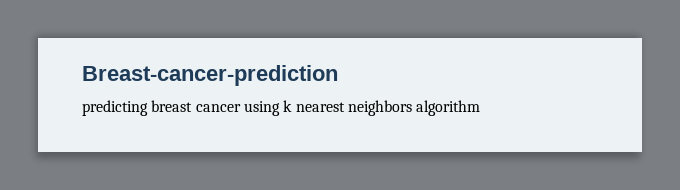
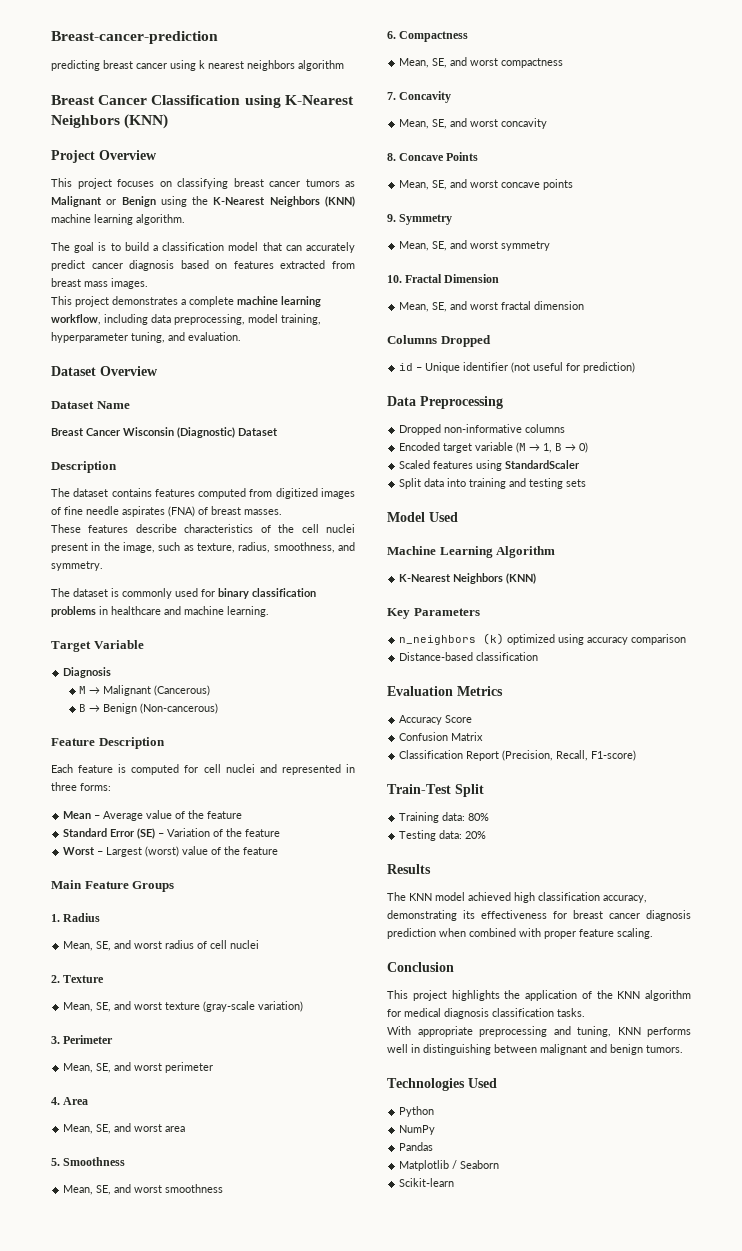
(481, 108) none -> [51,95,354,108] [51,114,169,129] [51,150,157,163] [51,178,355,189] [51,196,355,207] [51,214,185,225] [51,242,355,253] [51,260,355,271] [51,278,148,289] [51,296,321,307] [51,314,321,325] [51,332,241,343] [51,366,158,376] [51,401,130,409] [51,427,278,438] [51,461,117,473] [51,488,355,499] [51,506,282,517] [51,524,355,533] [51,542,355,553] [51,561,103,571] [51,588,316,599] [51,606,269,617] [51,640,144,652] [63,667,112,678] [79,685,211,696] [79,703,219,714] [51,737,165,749] [51,764,355,775] [51,782,111,791] [63,810,243,821] [63,828,281,839] [63,846,279,857] [51,880,175,892] [51,913,101,922] [63,940,260,951] [51,975,105,983] [63,1001,304,1012] [51,1035,114,1044] [63,1062,214,1073] [51,1097,89,1105] [63,1123,186,1134] [51,1157,126,1166] [63,1184,224,1195] [387,31,469,42] [399,57,564,68] [387,91,452,103] [399,118,548,129] [387,152,479,161] [399,179,574,190] [387,214,453,225] [399,240,551,251] [387,274,500,283] [399,301,585,312] [387,335,491,347] [399,362,636,373] [387,396,503,409] [399,424,566,435] [399,442,589,453] [399,460,581,471] [399,478,587,489] [387,512,458,522] [387,546,556,558] [399,573,537,584] [387,608,480,619] [399,633,687,645] [399,652,539,661] [387,686,503,696] [399,715,473,725] [399,732,484,741] [399,750,637,761] [387,784,484,797] [399,812,490,823] [399,830,487,841] [387,864,431,874] [387,892,647,903] [387,910,691,921] [387,928,653,939] [387,962,454,972] [387,990,691,1001] [387,1008,585,1019] [387,1026,691,1037] [387,1044,683,1055] [387,1078,497,1091] [399,1106,435,1117] [399,1125,436,1135] [399,1142,434,1151] [399,1160,500,1171] [399,1178,455,1187] // Breast Cancer Classification using K-Nearest Neighbors (KNN) // Project Overview // This project focuses on classifying breast cancer tumors as Malignant or Benign using the K-Nearest Neighbors (KNN) machine learning algorithm. // The goal is to build a classification model that can accurately predict cancer diagnosis based on features extracted from breast mass images. // This project demonstrates a complete machine learning workflow, including data preprocessing, model training, hyperparameter tuning, and evaluation. // Dataset Overview // Dataset Name // Breast Cancer Wisconsin (Diagnostic) Dataset // Description // The dataset contains features computed from digitized images of fine needle aspirates (FNA) of breast masses. // These features describe characteristics of the cell nuclei present in the image, such as texture, radius, smoothness, and symmetry. // The dataset is commonly used for binary classification problems in healthcare and machine learning. // Target Variable // Diagnosis // M → Malignant (Cancerous) // B → Benign (Non-cancerous) // Feature Description // Each feature is computed for cell nuclei and represented in three forms: // Mean – Average value of the feature // Standard Error (SE) – Variation of the feature // Worst – Largest (worst) value of the feature // Main Feature Groups // 1. Radius // Mean, SE, and worst radius of cell nuclei // 2. Texture // Mean, SE, and worst texture (gray-scale variation) // 3. Perimeter // Mean, SE, and worst perimeter // 4. Area // Mean, SE, and worst area // 5. Smoothness // Mean, SE, and worst smoothness // 6. Compactness // Mean, SE, and worst compactness // 7. Concavity // Mean, SE, and worst concavity // 8. Concave Points // Mean, SE, and worst concave points // 9. Symmetry // Mean, SE, and worst symmetry // 10. Fractal Dimension // Mean, SE, and worst fractal dimension // Columns Dropped // id – Unique identifier (not useful for prediction) // Data Preprocessing // Dropped non-informative columns // Encoded target variable (M → 1, B → 0) // Scaled features using StandardScaler // Split data into training and testing sets // Model Used // Machine Learning Algorithm // K-Nearest Neighbors (KNN) // Key Parameters // n_neighbors (k) optimized using accuracy comparison // Distance-based classification // Evaluation Metrics // Accuracy Score // Confusion Matrix // Classification Report (Precision, Recall, F1-score) // Train-Test Split // Training data: 80% // Testing data: 20% // Results // The KNN model achieved high classification accuracy, demonstrating its effectiveness for breast cancer diagnosis prediction when combined with proper feature scaling. // Conclusion // This project highlights the application of the KNN algorithm for medical diagnosis classification tasks. // With appropriate preprocessing and tuning, KNN performs well in distinguishing between malignant and benign tumors. // Technologies Used // Python // NumPy // Pandas // Matplotlib / Seaborn // Scikit-learn

